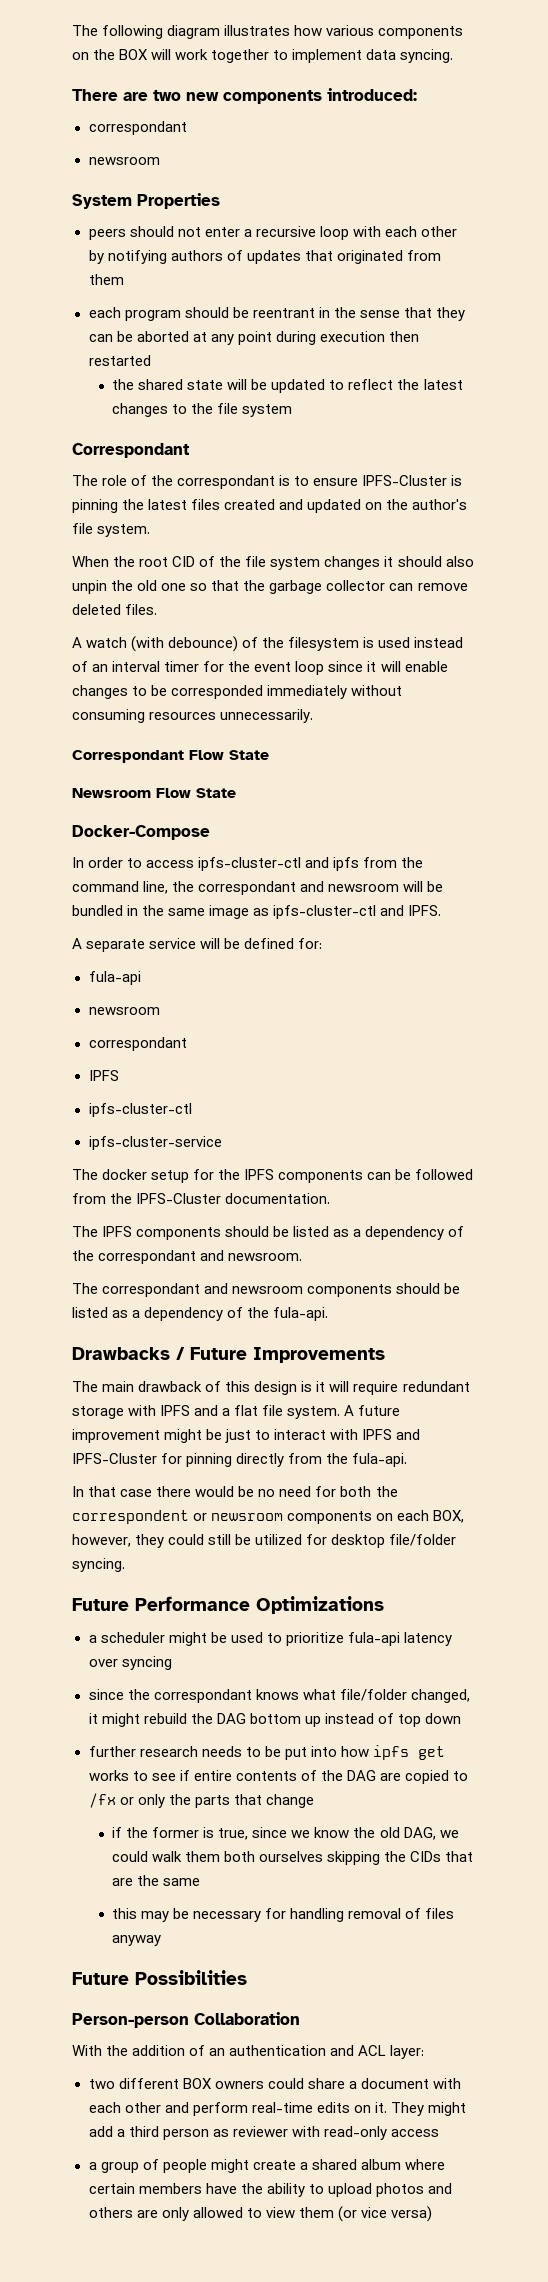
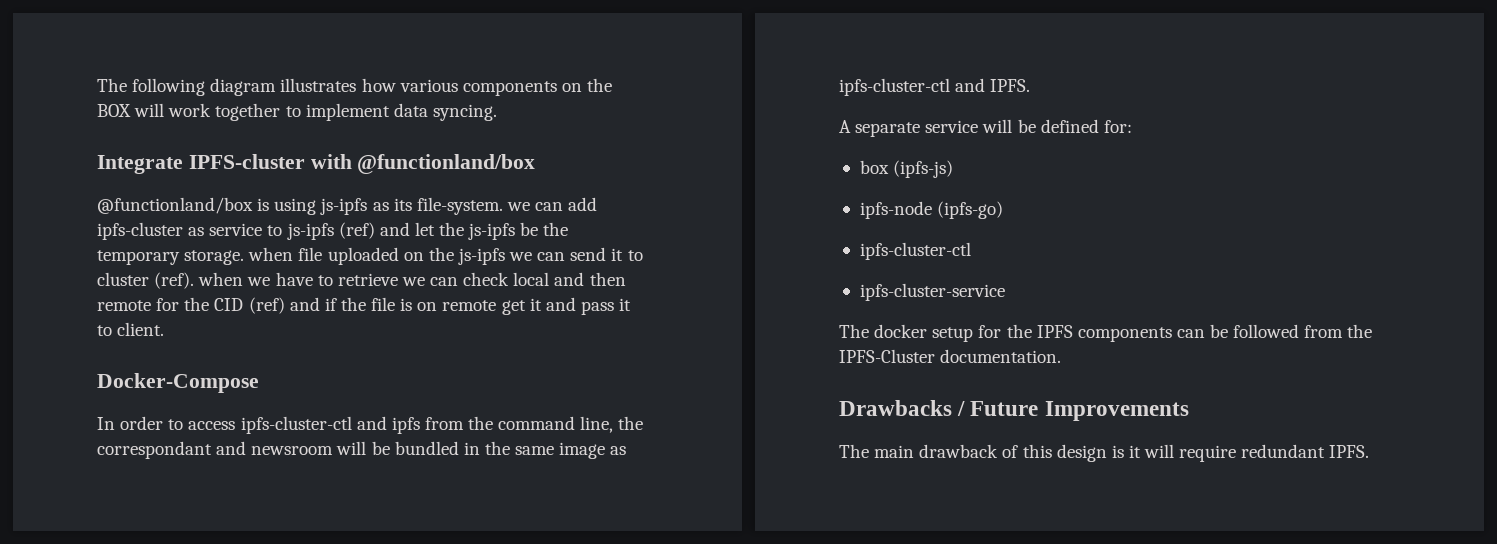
[72,88,417,104] [88,121,187,135] [88,157,160,165] [72,193,220,209] [88,226,457,240] [88,250,441,264] [88,274,124,285] [88,307,465,321] [88,331,419,345] [88,355,151,366] [112,379,463,393] [112,403,293,417] [72,443,190,458] [72,475,463,489] [72,499,468,513] [72,523,151,537] [72,556,474,570] [72,580,468,594] [72,604,158,615] [72,636,464,652] [72,661,448,675] [72,685,403,699] [72,709,314,723] [72,750,269,763] [72,788,236,798] There are two new components introduced: // correspondant // newsroom // System Properties // peers should not enter a recursive loop with each other by notifying authors of updates that originated from them // each program should be reentrant in the sense that they can be aborted at any point during execution then restarted // the shared state will be updated to reflect the latest changes to the file system // Correspondant // The role of the correspondant is to ensure IPFS-Cluster is pinning the latest files created and updated on the author's file system. // When the root CID of the file system changes it should also unpin the old one so that the garbage collector can remove deleted files. // A watch (with debounce) of the filesystem is used instead of an interval timer for the event loop since it will enable changes to be corresponded immediately without consuming resources unnecessarily. // Correspondant Flow State // Newsroom Flow State -> [97,154,536,174] [97,197,598,215] [97,222,569,240] [97,247,643,265] [97,272,626,289] [97,297,632,315] [97,322,165,336] Integrate IPFS-cluster with @functionland/box // @functionland/box is using js-ipfs as its file-system. we can add ipfs-cluster as service to js-ipfs (ref) and let the js-ipfs be the temporary storage. when file uploaded on the js-ipfs we can send it to cluster (ref). when we have to retrieve we can check local and then remote for the CID (ref) and if the file is on remote get it and pass it to client.
[88,971,141,985] [88,1007,160,1015] [88,1037,187,1051] [88,1070,119,1081] fula-api // newsroom // correspondant // IPFS -> [859,160,954,178] [859,201,1004,219] box (ipfs-js) // ipfs-node (ipfs-go)
[72,1226,465,1240] [72,1250,303,1264] [72,1283,461,1297] [72,1307,329,1321] // The IPFS components should be listed as a dependency of the correspondant and newsroom. // The correspondant and newsroom components should be listed as a dependency of the fula-api. -> (1062, 356) none
[72,1405,401,1419] [72,1429,421,1443] [72,1453,408,1467] [72,1486,398,1497] [72,1510,465,1524] [72,1534,457,1548] [72,1558,125,1572] [72,1596,384,1614] [88,1632,452,1646] [88,1656,172,1670] [88,1689,470,1703] [88,1713,462,1727] [88,1745,445,1760] [88,1770,469,1784] [88,1793,314,1808] [112,1827,459,1840] [112,1851,474,1865] [112,1875,201,1886] [112,1908,455,1922] [112,1935,162,1946] [72,1970,247,1985] [72,2012,300,2028] [72,2045,425,2059] [88,2078,461,2089] [88,2102,466,2116] [88,2126,439,2140] [88,2159,445,2173] [88,2183,452,2197] [88,2206,432,2222] storage with IPFS and a flat file system. A future improvement might be just to interact with IPFS and IPFS-Cluster for pinning directly from the fula-api. // In that case there would be no need for both the correspondent or newsroom components on each BOX, however, they could still be utilized for desktop file/folder syncing. // Future Performance Optimizations // a scheduler might be used to prioritize fula-api latency over syncing // since the correspondant knows what file/folder changed, it might rebuild the DAG bottom up instead of top down // further research needs to be put into how ipfs get works to see if entire contents of the DAG are copied to /fx or only the parts that change // if the former is true, since we know the old DAG, we could walk them both ourselves skipping the CIDs that are the same // this may be necessary for handling removal of files anyway // Future Possibilities // Person-person Collaboration // With the addition of an authentication and ACL layer: // two different BOX owners could share a document with each other and perform real-time edits on it. They might add a third person as reviewer with read-only access // a group of people might create a shared album where certain members have the ability to upload photos and others are only allowed to view them (or vice versa) -> [1329,445,1370,458] IPFS.

